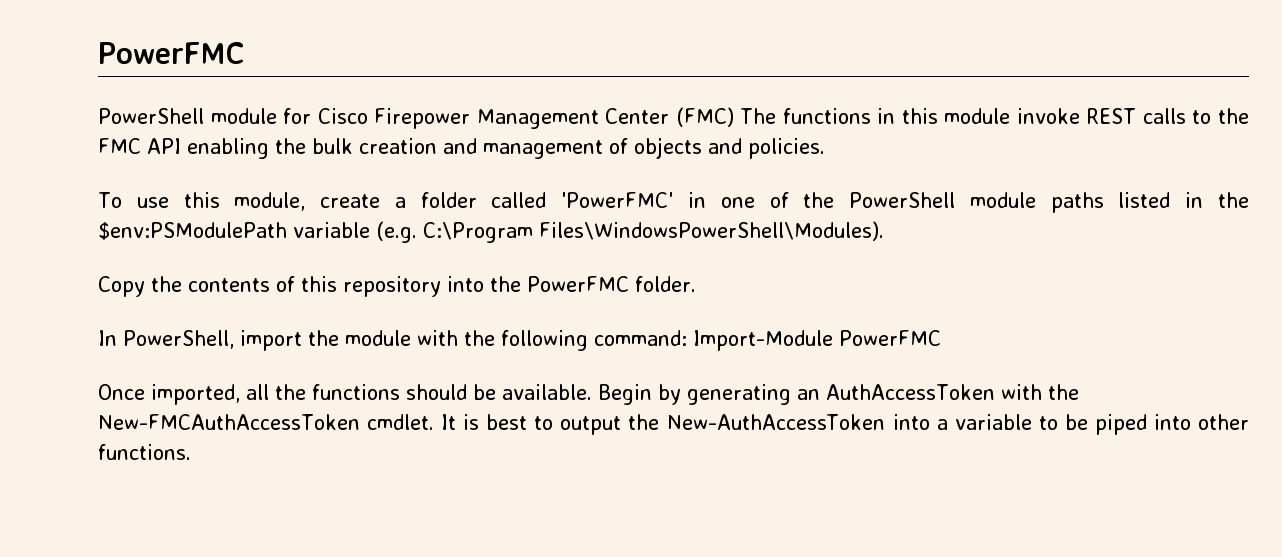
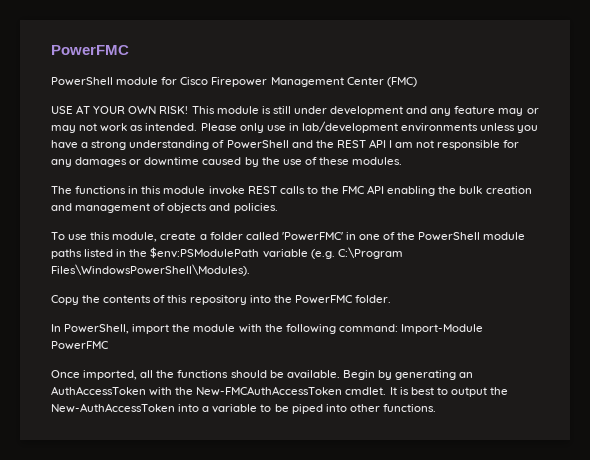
(734, 117) none -> [51,105,539,116] [51,121,539,133] [51,139,520,150] [51,157,403,167] // USE AT YOUR OWN RISK! This module is still under development and any feature may or may not work as intended. Please only use in lab/development environments unless you have a strong understanding of PowerShell and the REST API I am not responsible for any damages or downtime caused by the use of these modules. //

